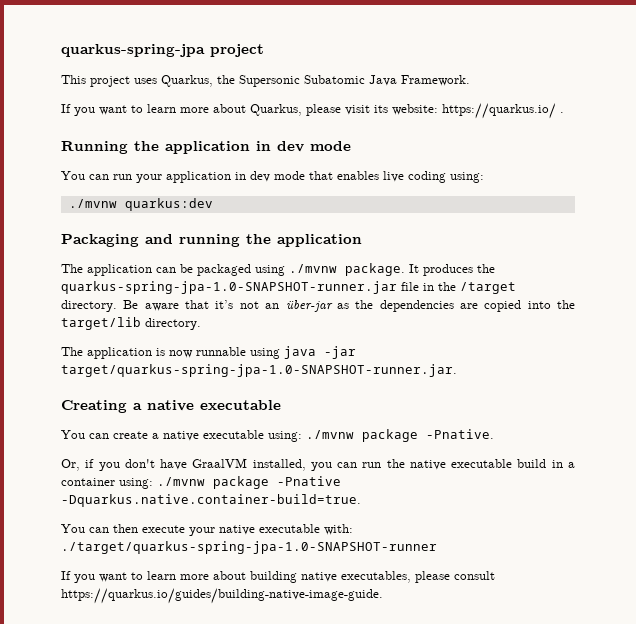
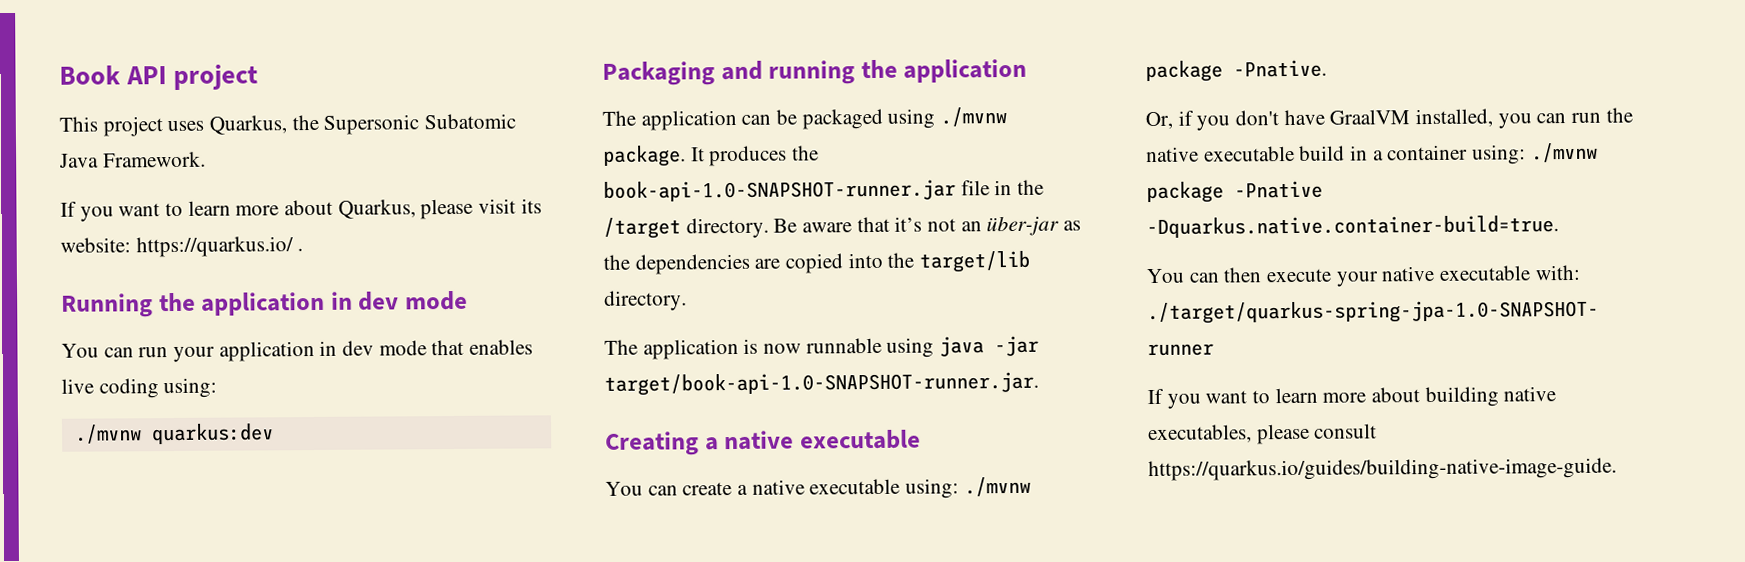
[61,44,205,57] quarkus-spring-jpa -> [59,65,168,85] Book API
[61,281,397,294] quarkus-spring-jpa-1.0-SNAPSHOT-runner.jar -> [603,179,956,202] book-api-1.0-SNAPSHOT-runner.jar
[61,364,457,377] target/quarkus-spring-jpa-1.0-SNAPSHOT-runner.jar. -> [604,371,1039,396] target/book-api-1.0-SNAPSHOT-runner.jar.

